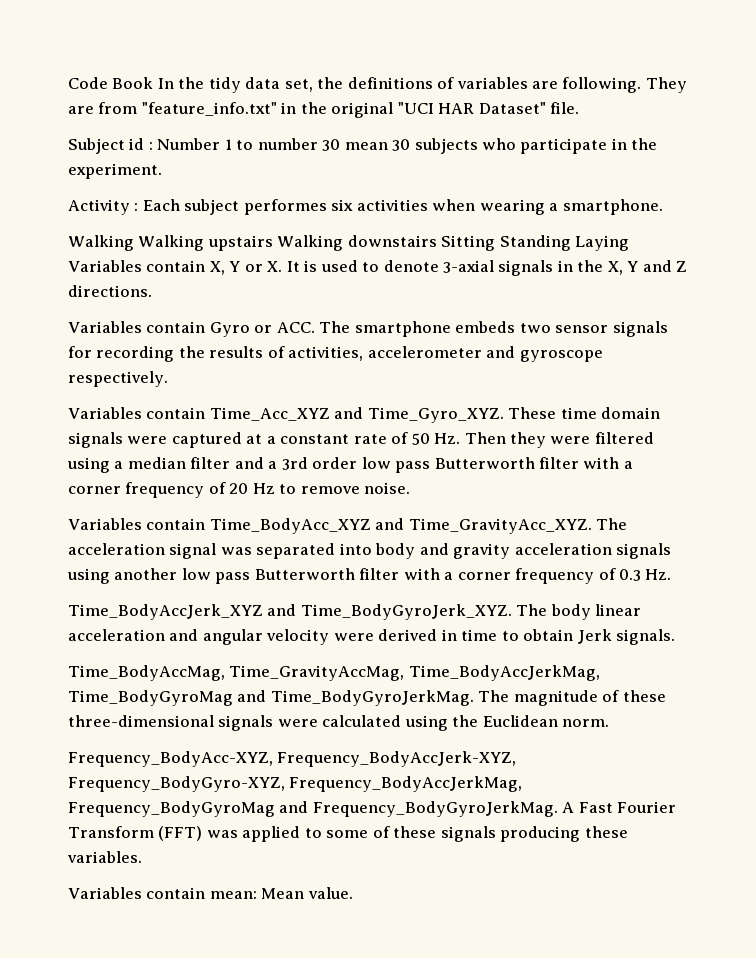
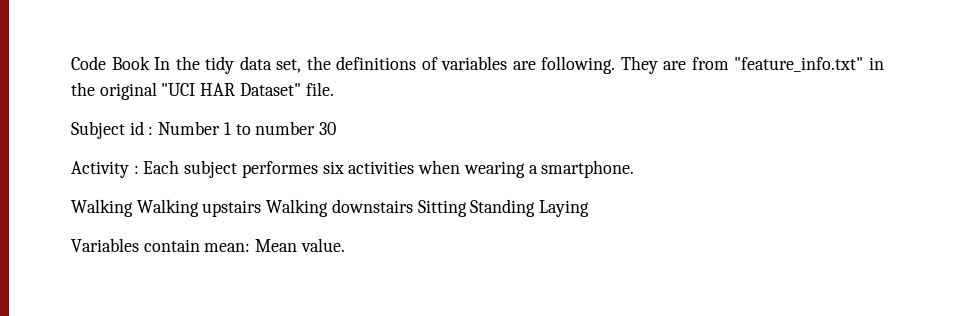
[344,138,658,154] [68,163,162,179] mean 30 subjects who participate in the experiment. -> (337, 128) none
[68,260,688,276] [68,285,152,297] [68,321,668,337] [68,346,603,362] [68,371,168,387] [68,407,661,423] [68,432,654,448] [67,457,633,473] [68,482,411,498] [68,518,628,534] [68,543,672,559] [67,568,672,584] [68,604,642,620] [68,629,676,645] [68,665,600,681] [68,690,666,706] [68,715,610,731] [68,751,517,767] [68,776,523,792] [68,801,677,817] [68,826,628,842] [67,851,142,863] Variables contain X, Y or X. It is used to denote 3-axial signals in the X, Y and Z directions. // Variables contain Gyro or ACC. The smartphone embeds two sensor signals for recording the results of activities, accelerometer and gyroscope respectively. // Variables contain Time_Acc_XYZ and Time_Gyro_XYZ. These time domain signals were captured at a constant rate of 50 Hz. Then they were filtered using a median filter and a 3rd order low pass Butterworth filter with a corner frequency of 20 Hz to remove noise. // Variables contain Time_BodyAcc_XYZ and Time_GravityAcc_XYZ. The acceleration signal was separated into body and gravity acceleration signals using another low pass Butterworth filter with a corner frequency of 0.3 Hz. // Time_BodyAccJerk_XYZ and Time_BodyGyroJerk_XYZ. The body linear acceleration and angular velocity were derived in time to obtain Jerk signals. // Time_BodyAccMag, Time_GravityAccMag, Time_BodyAccJerkMag, Time_BodyGyroMag and Time_BodyGyroJerkMag. The magnitude of these three-dimensional signals were calculated using the Euclidean norm. // Frequency_BodyAcc-XYZ, Frequency_BodyAccJerk-XYZ, Frequency_BodyGyro-XYZ, Frequency_BodyAccJerkMag, Frequency_BodyGyroMag and Frequency_BodyGyroJerkMag. A Fast Fourier Transform (FFT) was applied to some of these signals producing these variables. -> (590, 208) none

